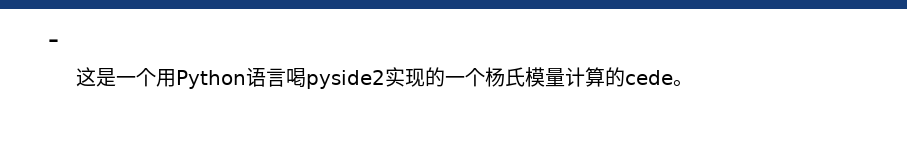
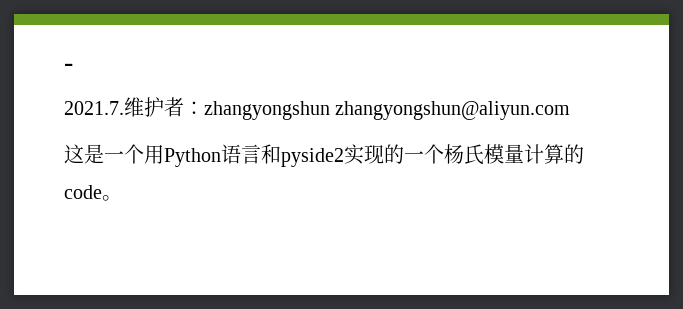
(59, 43) none -> [64,97,571,120] // 2021.7.维护者：zhangyongshun zhangyongshun@aliyun.com
[286,68,307,88] 喝 -> [261,144,281,164] 和
[625,70,674,85] cede -> [64,185,102,199] code

